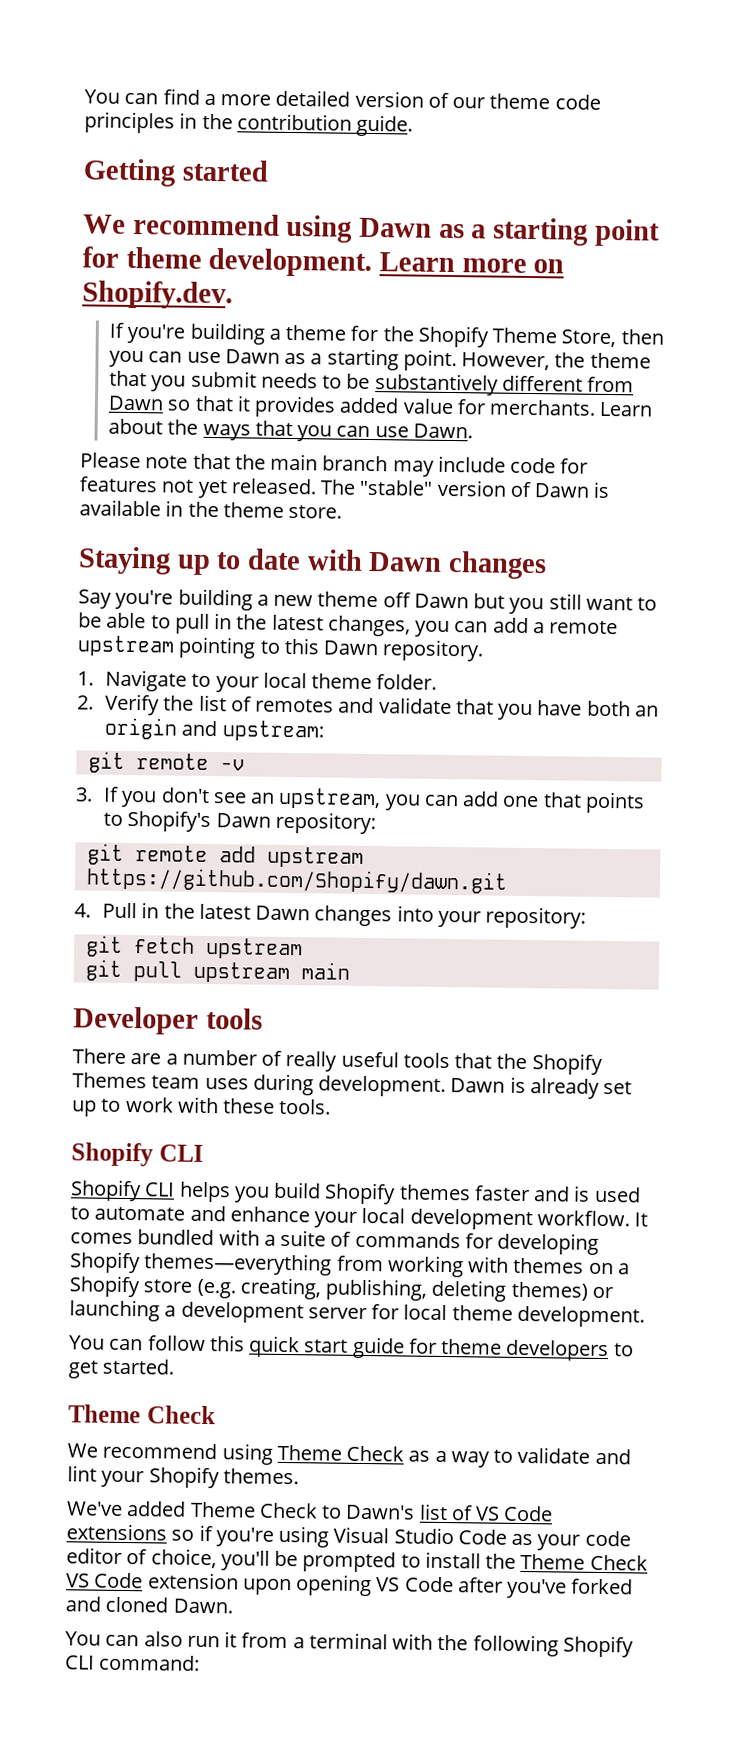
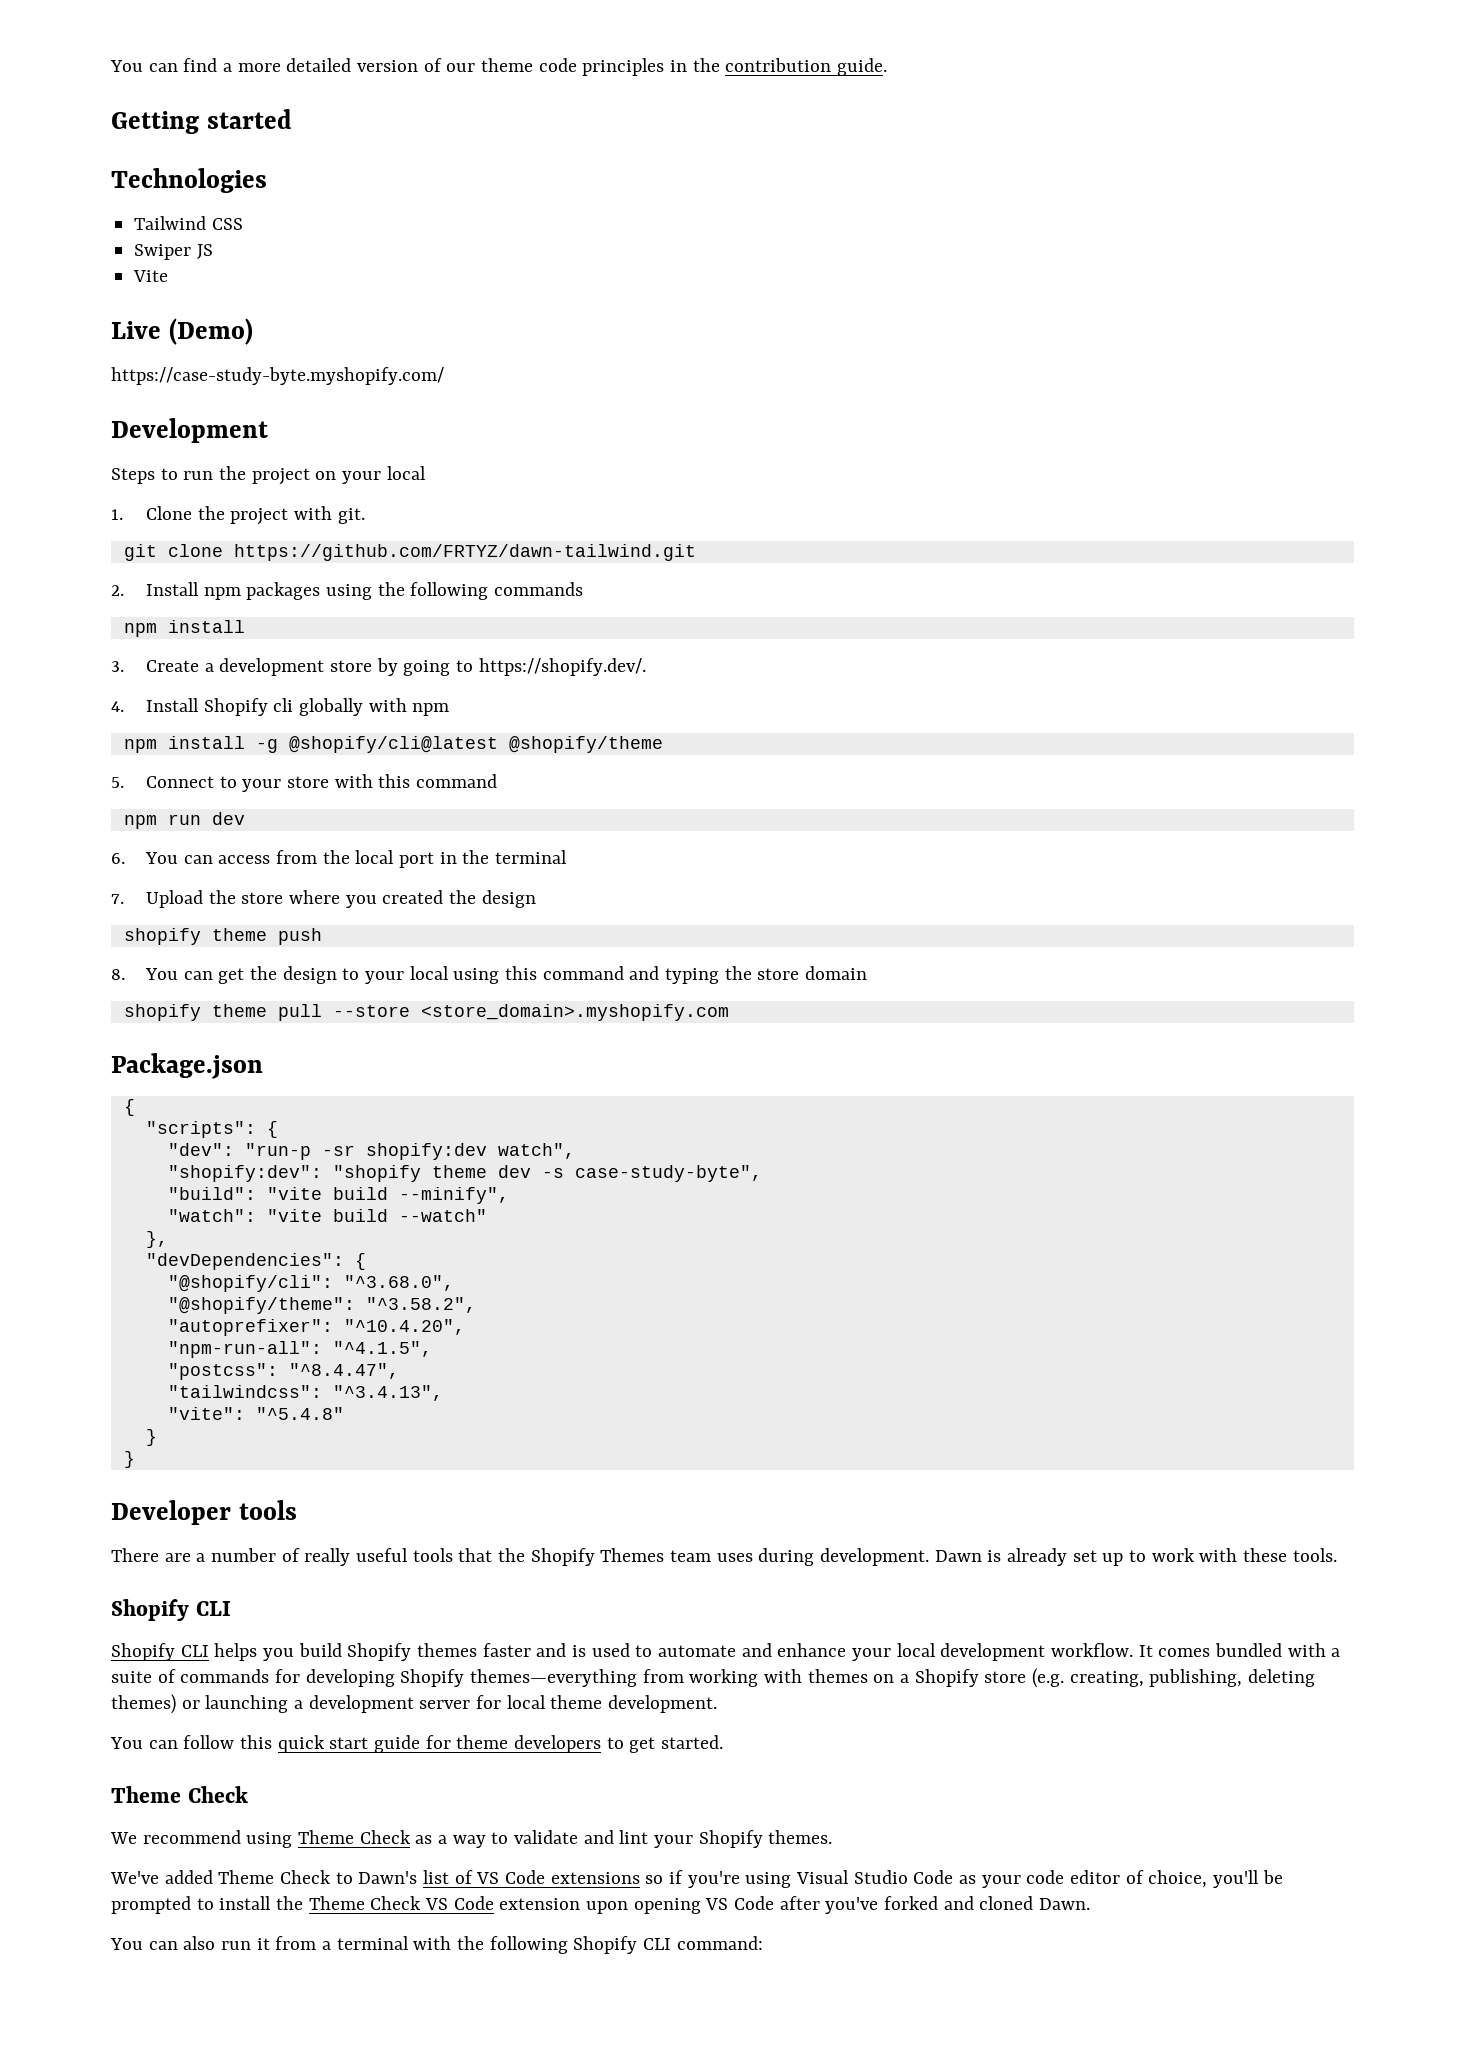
[83,212,660,247] [82,246,565,278] [82,280,233,310] [109,322,664,348] [109,348,651,372] [109,370,635,396] [108,395,654,418] [108,418,473,442] [80,452,589,477] [79,476,611,499] [79,499,343,519] [78,546,548,580] [78,588,658,615] [78,612,619,638] [77,635,485,662] [77,669,438,693] [77,693,660,721] [104,717,324,742] [87,751,245,773] [75,786,646,814] [103,809,376,835] [86,843,364,868] [85,867,508,894] [74,902,587,929] [85,935,303,960] [84,959,350,984] We recommend using Dawn as a starting point for theme development. Learn more on Shopify.dev. // If you're building a theme for the Shopify Theme Store, then you can use Dawn as a starting point. However, the theme that you submit needs to be substantively different from Dawn so that it provides added value for merchants. Learn about the ways that you can use Dawn. // Please note that the main branch may include code for features not yet released. The "stable" version of Dawn is available in the theme store. // Staying up to date with Dawn changes // Say you're building a new theme off Dawn but you still want to be able to pull in the latest changes, you can add a remote upstream pointing to this Dawn repository. // 1. Navigate to your local theme folder. // 2. Verify the list of remotes and validate that you have both an origin and upstream: // git remote -v // 3. If you don't see an upstream, you can add one that points to Shopify's Dawn repository: // git remote add upstream https://github.com/Shopify/dawn.git // 4. Pull in the latest Dawn changes into your repository: // git fetch upstream // git pull upstream main -> [111,168,267,193] [134,216,243,230] [134,244,213,260] [133,270,169,282] [111,318,253,345] [111,367,444,385] [111,418,268,443] [111,466,426,485] [111,506,365,525] [123,544,696,561] [111,582,583,600] [123,620,245,637] [111,658,646,676] [111,698,450,716] [123,736,663,753] [111,774,497,792] [123,812,245,829] [111,850,567,868] [111,890,536,908] [123,928,322,945] [111,966,867,984] [123,1004,729,1021] [111,1053,263,1079] [123,1099,135,1116] [145,1121,278,1138] [167,1143,575,1160] [167,1165,762,1182] [167,1187,509,1204] [167,1209,487,1222] [145,1231,168,1248] [145,1253,366,1270] [167,1275,454,1292] [167,1297,476,1314] [167,1319,465,1336] [167,1341,432,1358] [167,1363,399,1380] [167,1385,443,1401] [167,1407,344,1420] [145,1429,157,1446] [123,1451,135,1468] Technologies // Tailwind CSS // Swiper JS // Vite // Live (Demo) // https://case-study-byte.myshopify.com/ // Development // Steps to run the project on your local // 1. Clone the project with git. // git clone https://github.com/FRTYZ/dawn-tailwind.git // 2. Install npm packages using the following commands // npm install // 3. Create a development store by going to https://shopify.dev/. // 4. Install Shopify cli globally with npm // npm install -g @shopify/cli@latest @shopify/theme // 5. Connect to your store with this command // npm run dev // 6. You can access from the local port in the terminal // 7. Upload the store where you created the design // shopify theme push // 8. You can get the design to your local using this command and typing the store domain // shopify theme pull --store <store_domain>.myshopify.com // Package.json // { // "scripts": { // "dev": "run-p -sr shopify:dev watch", // "shopify:dev": "shopify theme dev -s case-study-byte", // "build": "vite build --minify", // "watch": "vite build --watch" // }, // "devDependencies": { // "@shopify/cli": "^3.68.0", // "@shopify/theme": "^3.58.2", // "autoprefixer": "^10.4.20", // "npm-run-all": "^4.1.5", // "postcss": "^8.4.47", // "tailwindcss": "^3.4.13", // "vite": "^5.4.8" // } // }

